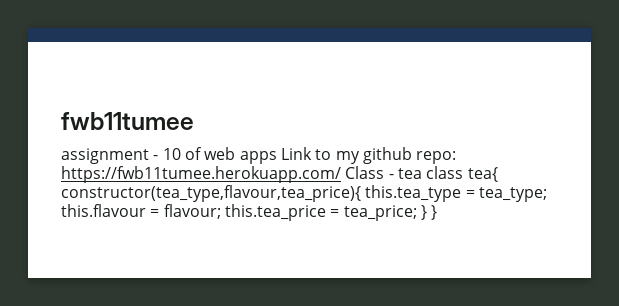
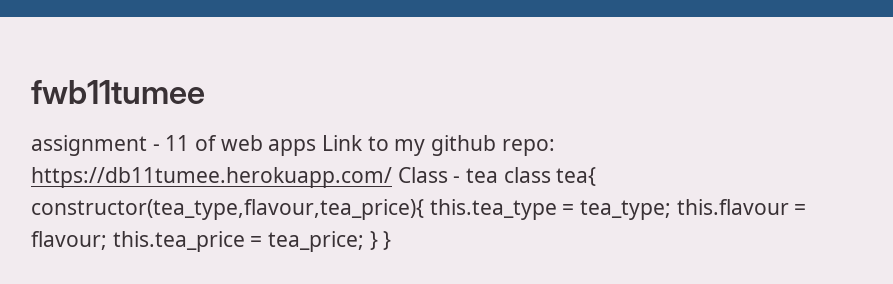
[162,148,181,160] 10 -> [165,135,190,151] 11
[61,166,341,183] https://fwb11tumee.herokuapp.com/ -> [31,167,392,188] https://db11tumee.herokuapp.com/

